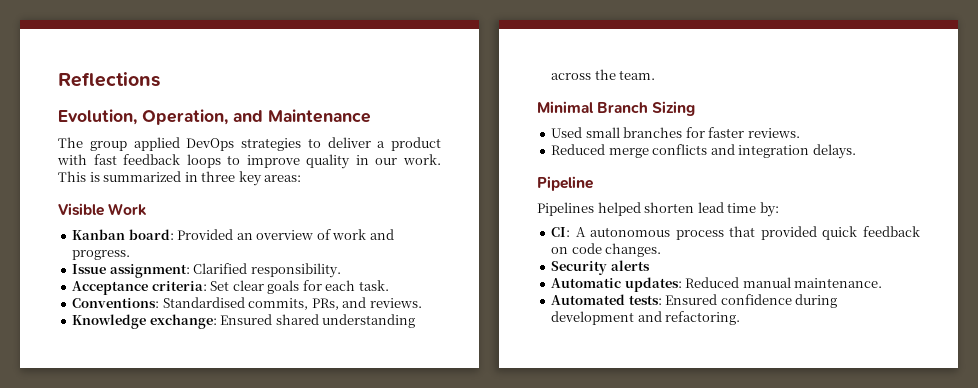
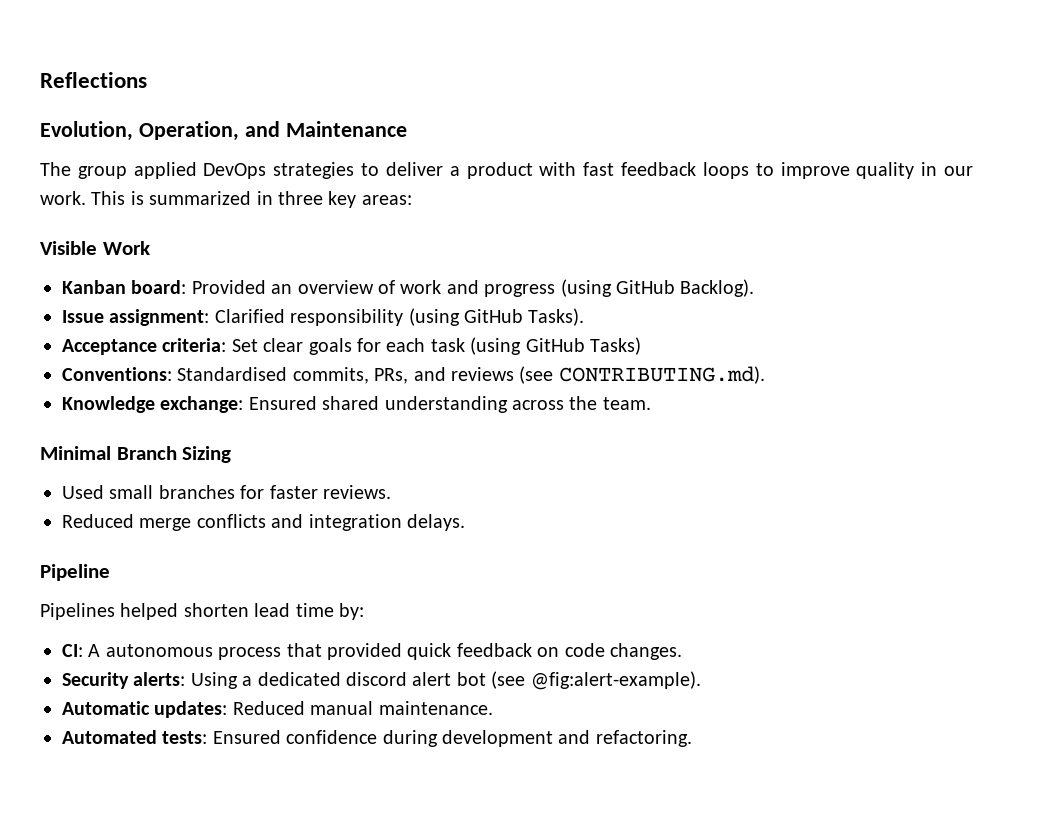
[72,250,131,260] progress. -> [484,279,755,297] progress (using GitHub Backlog).
[250,263,341,278] responsibility. -> [290,308,585,326] responsibility (using GitHub Tasks).
[358,280,389,291] task. -> [430,337,641,355] task (using GitHub Tasks)
[369,298,422,308] reviews. -> [450,366,765,384] reviews (see CONTRIBUTING.md).
[610,260,650,271] alerts -> [133,671,701,690] alerts: Using a dedicated discord alert bot (see @fig:alert-example).

